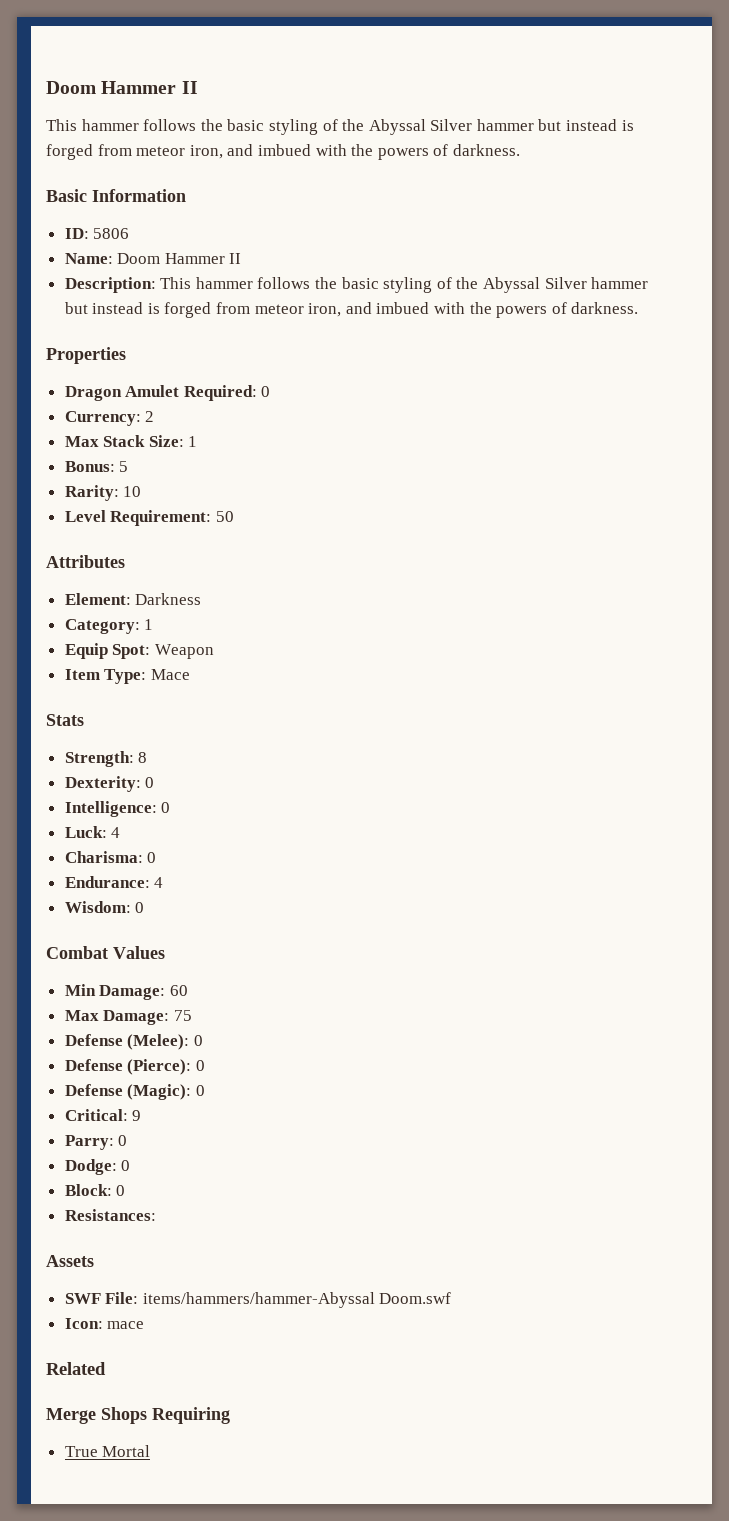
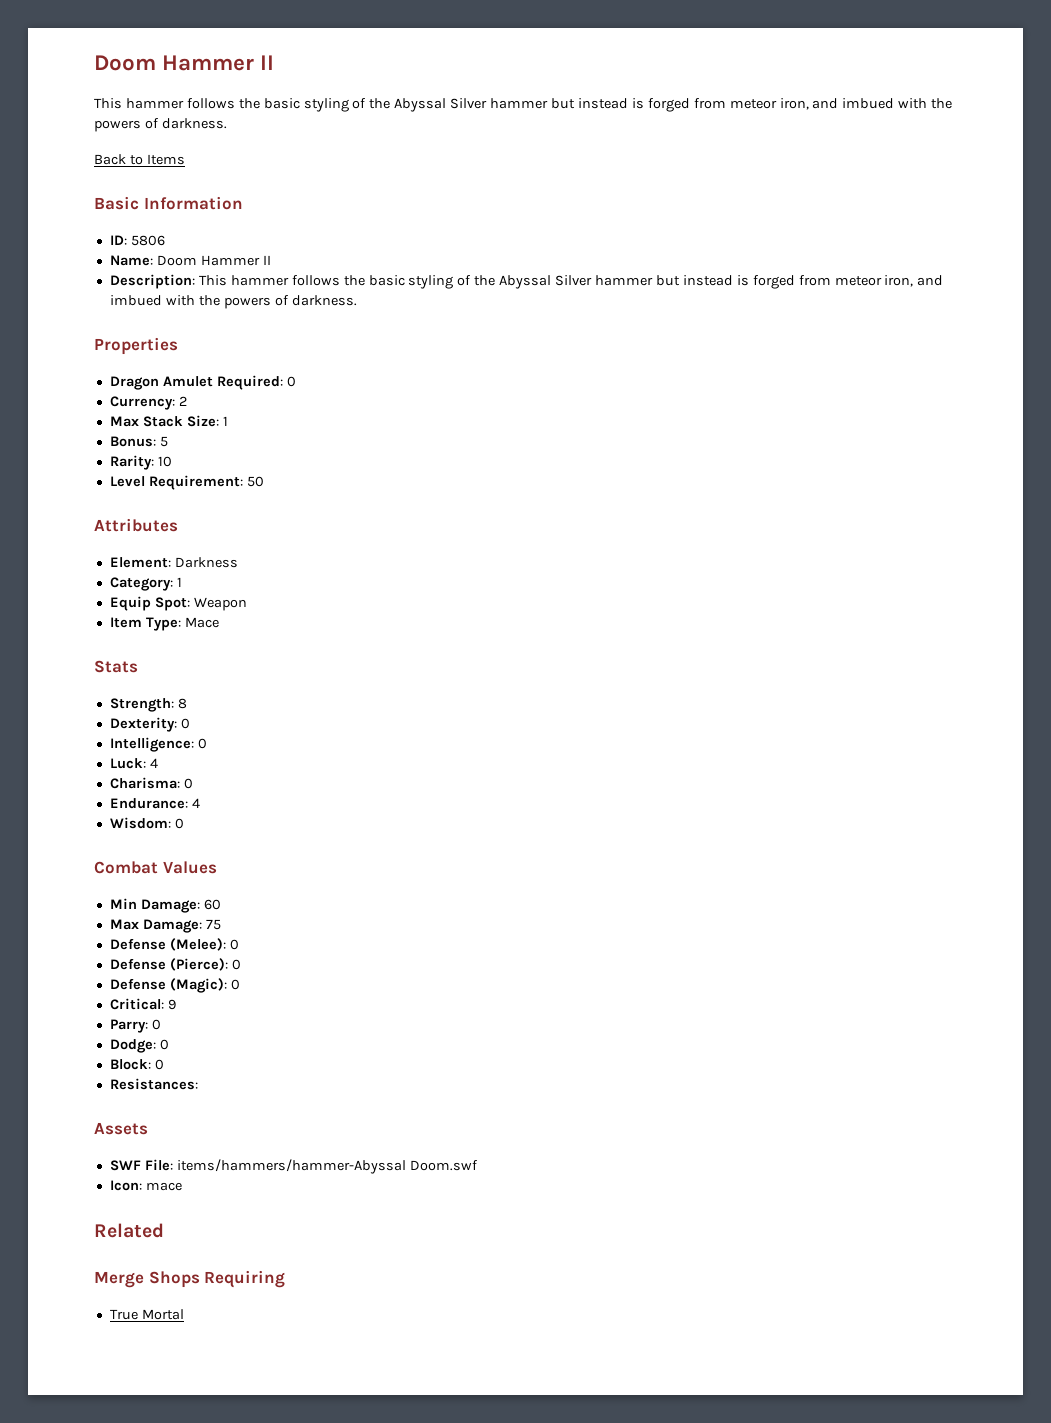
(520, 150) none -> [94,154,185,165] // Back to Items

